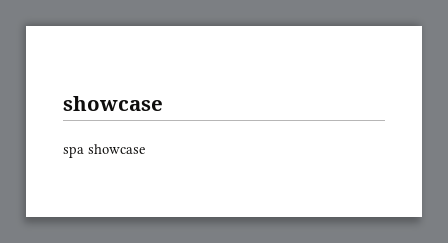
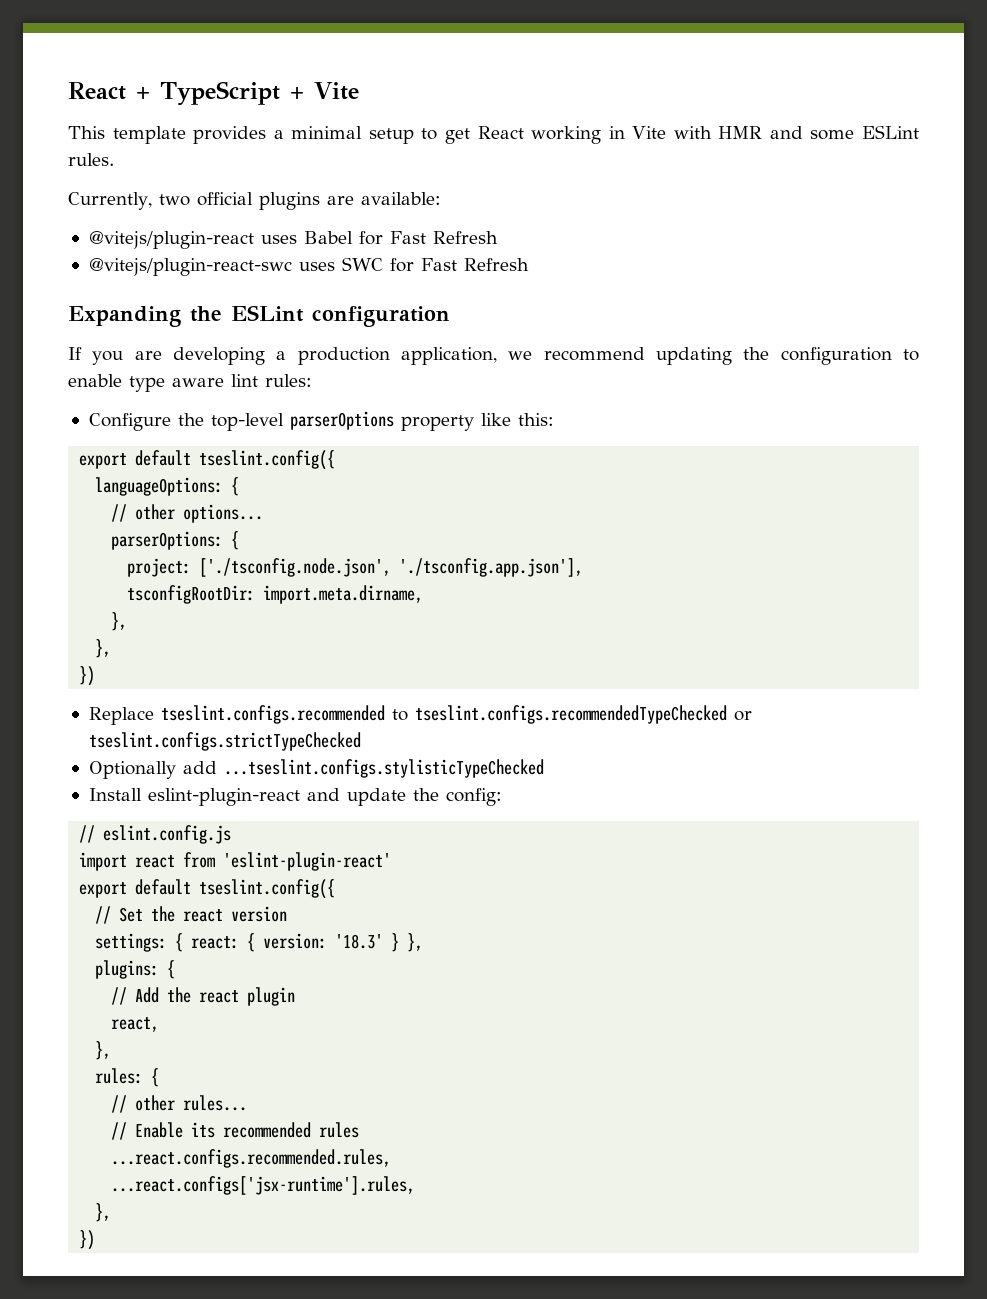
[63,96,163,111] [63,144,145,158] showcase // spa showcase -> [68,81,359,106] [68,125,919,144] [68,153,114,166] [68,192,441,210] [88,231,498,249] [88,257,529,276] [68,305,450,327] [68,347,920,365] [68,374,312,392] [88,411,554,431] [79,450,336,470] [95,477,240,496] [111,504,264,523] [111,531,240,550] [127,558,584,577] [127,585,424,604] [111,612,128,631] [95,639,112,658] [79,666,96,686] [88,705,752,725] [88,732,361,751] [88,759,544,779] [88,788,502,806] [79,825,232,844] [79,852,392,871] [79,879,336,899] [95,906,288,924] [95,933,424,952] [95,960,176,979] [111,987,296,1006] [111,1017,160,1032] [95,1041,112,1060] [95,1068,160,1087] [111,1095,248,1113] [111,1122,360,1140] [111,1149,392,1168] [111,1176,416,1195] [95,1203,112,1222] [79,1230,96,1250] React + TypeScript + Vite // This template provides a minimal setup to get React working in Vite with HMR and some ESLint rules. // Currently, two official plugins are available: // @vitejs/plugin-react uses Babel for Fast Refresh // @vitejs/plugin-react-swc uses SWC for Fast Refresh // Expanding the ESLint configuration // If you are developing a production application, we recommend updating the configuration to enable type aware lint rules: // Configure the top-level parserOptions property like this: // export default tseslint.config({ // languageOptions: { // // other options... // parserOptions: { // project: ['./tsconfig.node.json', './tsconfig.app.json'], // tsconfigRootDir: import.meta.dirname, // }, // }, // }) // Replace tseslint.configs.recommended to tseslint.configs.recommendedTypeChecked or tseslint.configs.strictTypeChecked // Optionally add ...tseslint.configs.stylisticTypeChecked // Install eslint-plugin-react and update the config: // // eslint.config.js // import react from 'eslint-plugin-react' // export default tseslint.config({ // // Set the react version // settings: { react: { version: '18.3' } }, // plugins: { // // Add the react plugin // react, // }, // rules: { // // other rules... // // Enable its recommended rules // ...react.configs.recommended.rules, // ...react.configs['jsx-runtime'].rules, // }, // })

